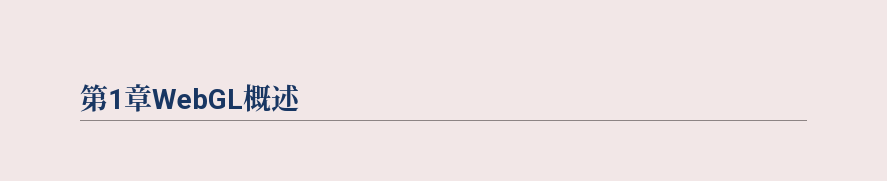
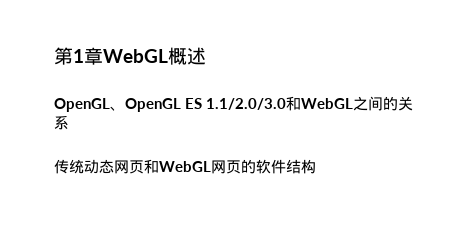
(301, 98) none -> [54,96,414,112] [54,115,69,130] [54,159,316,174] // OpenGL、OpenGL ES 1.1/2.0/3.0和WebGL之间的关系 // 传统动态网页和WebGL网页的软件结构

